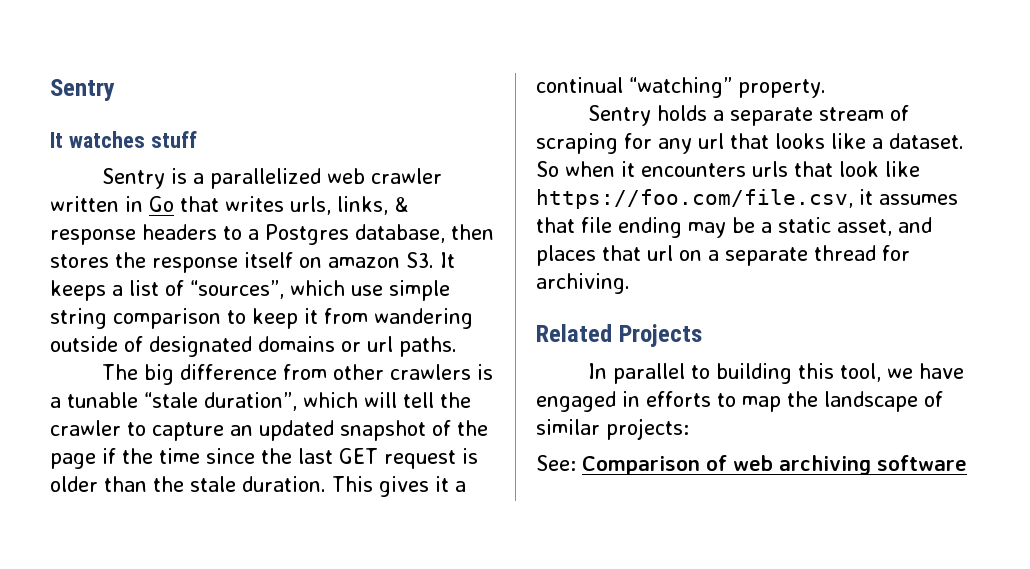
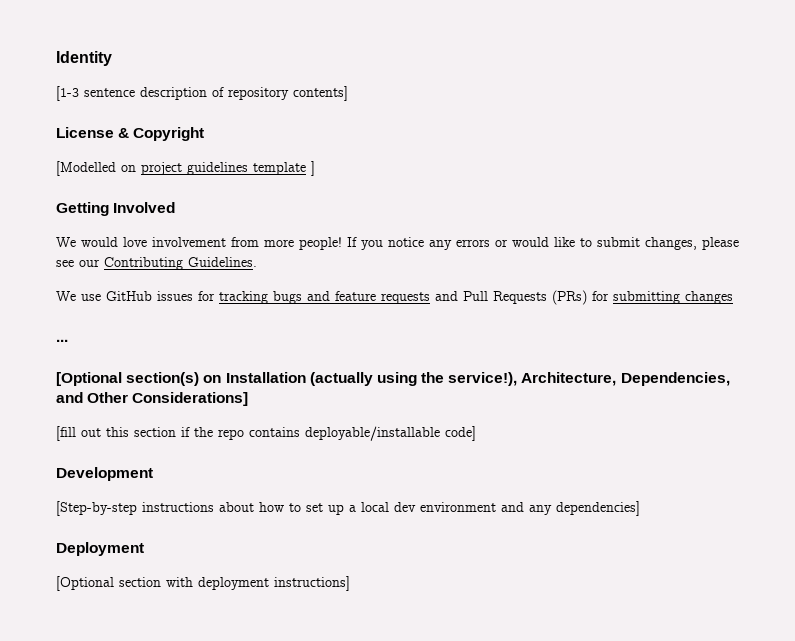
[50,79,115,101] [50,131,197,148] [101,168,442,189] [50,196,409,215] [50,224,494,245] [50,252,455,273] [50,280,450,301] [50,308,473,329] [50,336,457,357] [101,364,493,385] [50,392,471,411] [50,420,488,441] [50,448,478,469] [50,476,466,497] [536,77,826,98] [587,105,909,126] [536,133,964,154] [536,161,920,177] [536,189,958,209] [536,217,932,238] [536,245,910,266] [536,273,630,294] [536,324,702,347] [587,363,964,384] [536,391,943,412] [536,418,689,440] [536,455,967,475] Sentry // It watches stuff // Sentry is a parallelized web crawler written in Go that writes urls, links, & response headers to a Postgres database, then stores the response itself on amazon S3. It keeps a list of “sources”, which use simple string comparison to keep it from wandering outside of designated domains or url paths. // The big difference from other crawlers is a tunable “stale duration”, which will tell the crawler to capture an updated snapshot of the page if the time since the last GET request is older than the stale duration. This gives it a continual “watching” property. // Sentry holds a separate stream of scraping for any url that looks like a dataset. So when it encounters urls that look like https://foo.com/file.csv, it assumes that file ending may be a static asset, and places that url on a separate thread for archiving. // Related Projects // In parallel to building this tool, we have engaged in efforts to map the landscape of similar projects: // See: Comparison of web archiving software -> [56,51,112,66] [56,86,348,101] [56,127,205,141] [56,161,315,176] [56,202,176,216] [56,237,739,250] [56,257,257,270] [56,290,733,305] [56,339,68,342] [56,372,730,386] [56,392,249,406] [56,426,476,441] [56,467,153,481] [56,501,640,516] [56,542,144,556] [56,576,350,591] Identity // [1-3 sentence description of repository contents] // License & Copyright // [Modelled on project guidelines template ] // Getting Involved // We would love involvement from more people! If you notice any errors or would like to submit changes, please see our Contributing Guidelines. // We use GitHub issues for tracking bugs and feature requests and Pull Requests (PRs) for submitting changes // ... // [Optional section(s) on Installation (actually using the service!), Architecture, Dependencies, and Other Considerations] // [fill out this section if the repo contains deployable/installable code] // Development // [Step-by-step instructions about how to set up a local dev environment and any dependencies] // Deployment // [Optional section with deployment instructions]

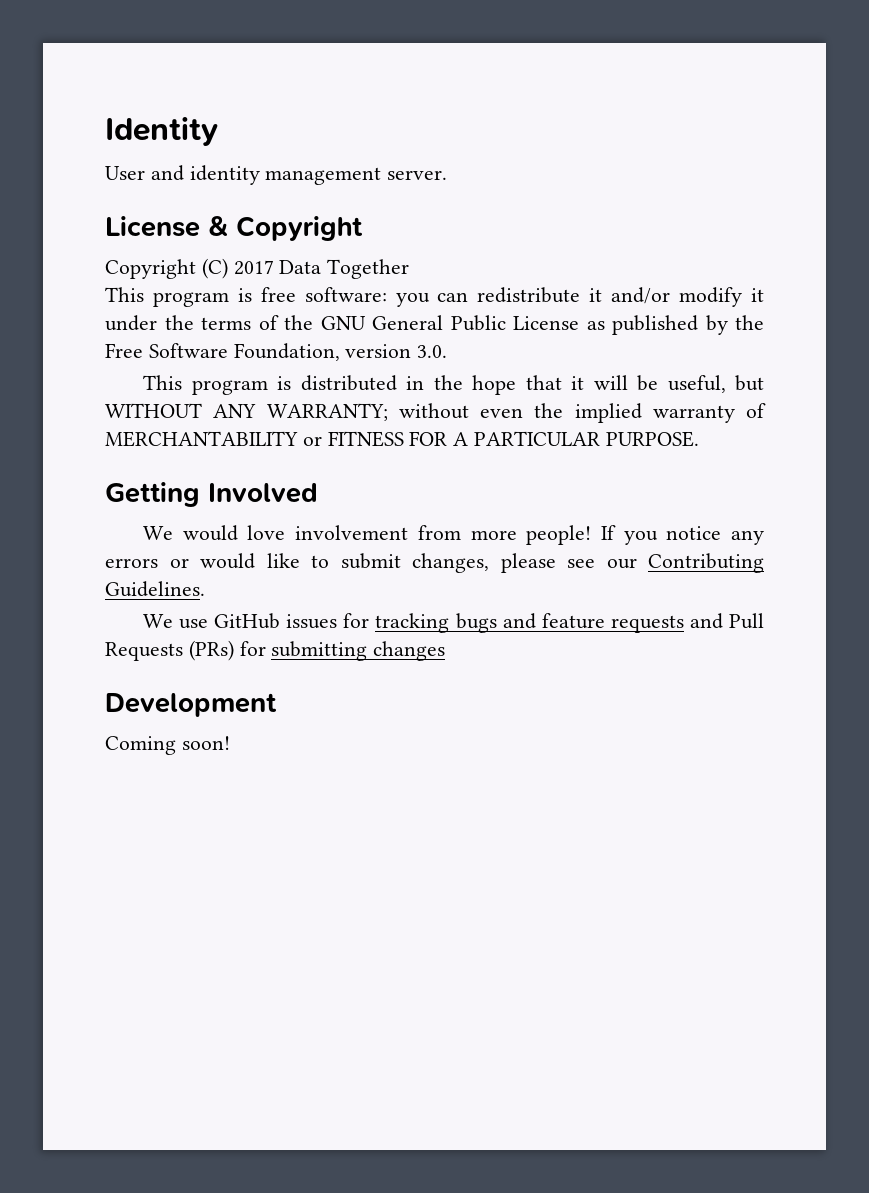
[56,86,348,101] [56,127,205,141] [56,161,315,176] [1-3 sentence description of repository contents] // License & Copyright // [Modelled on project guidelines template ] -> [105,165,448,185] [105,216,363,241] [105,258,410,279] [105,287,764,307] [105,315,764,335] [105,343,448,361] [143,375,764,395] [105,403,766,423] [105,431,699,447] User and identity management server. // License & Copyright // Copyright (C) 2017 Data Together // This program is free software: you can redistribute it and/or modify it under the terms of the GNU General Public License as published by the Free Software Foundation, version 3.0. // This program is distributed in the hope that it will be useful, but WITHOUT ANY WARRANTY; without even the implied warranty of MERCHANTABILITY or FITNESS FOR A PARTICULAR PURPOSE.
[56,339,68,342] [56,372,730,386] [56,392,249,406] [56,426,476,441] [56,467,153,481] [56,501,640,516] [56,542,144,556] [56,576,350,591] ... // [Optional section(s) on Installation (actually using the service!), Architecture, Dependencies, and Other Considerations] // [fill out this section if the repo contains deployable/installable code] // Development // [Step-by-step instructions about how to set up a local dev environment and any dependencies] // Deployment // [Optional section with deployment instructions] -> [105,693,277,717] [105,736,230,755] Development // Coming soon!

